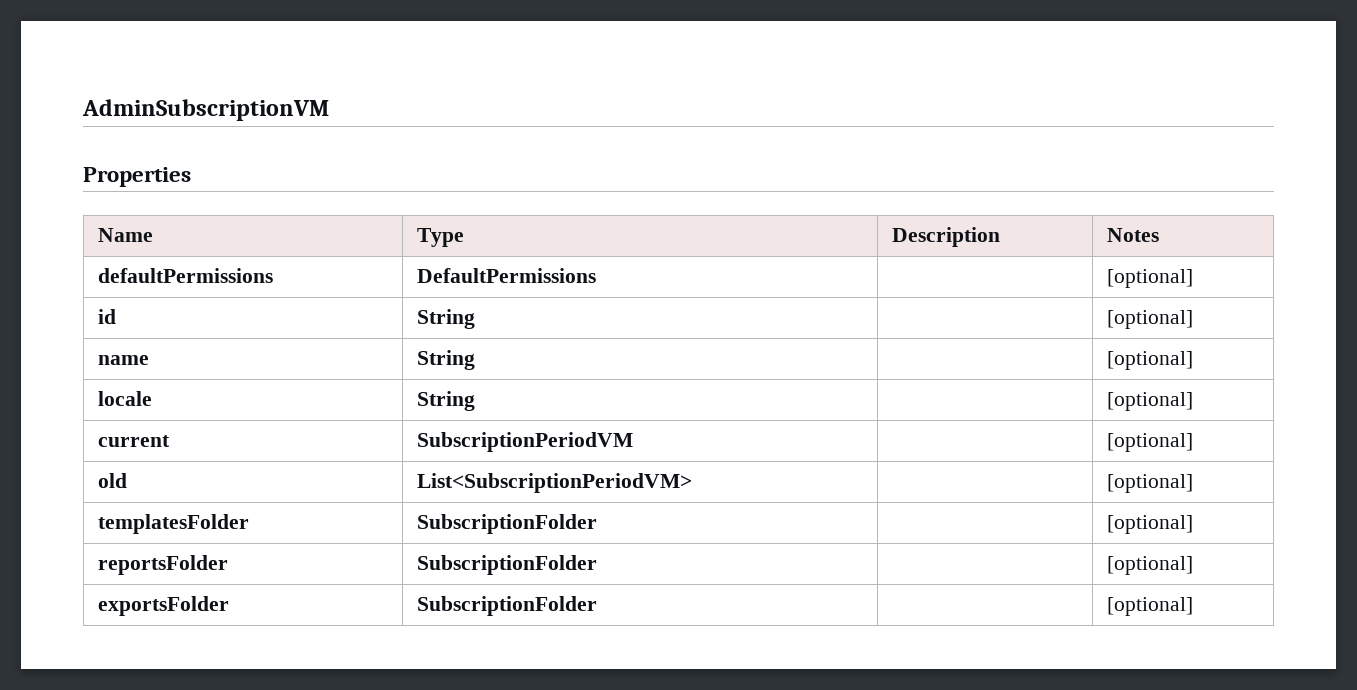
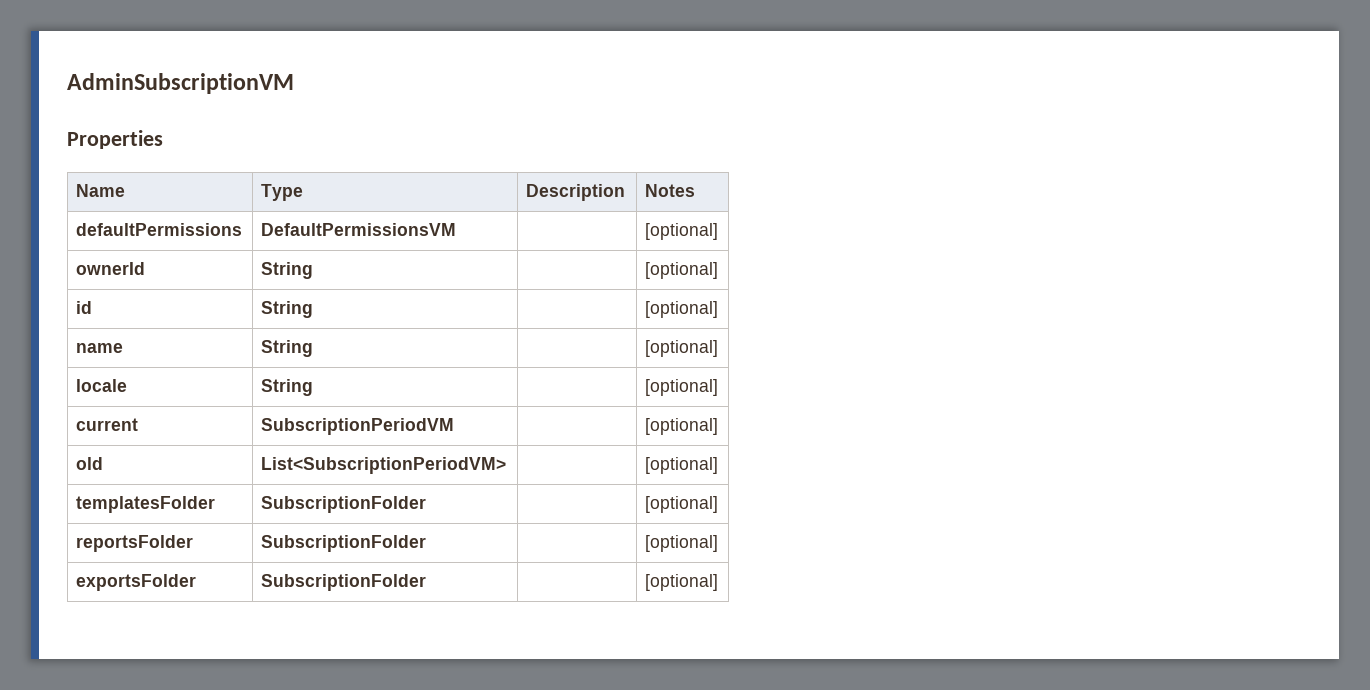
[416,268,596,283] DefaultPermissions -> [261,223,457,236] [645,223,719,240] [76,262,146,275] [261,262,314,279] DefaultPermissionsVM | | [optional] // ownerId | String

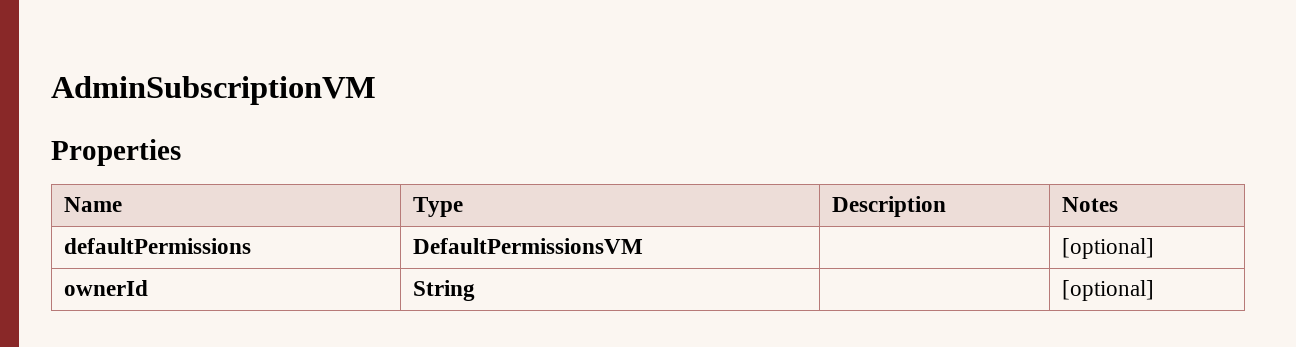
[76,301,93,314] [261,301,314,318] [645,301,719,318] [76,343,124,353] [261,340,314,357] [645,340,719,357] [76,379,128,392] [261,379,314,396] [645,379,719,396] [76,418,139,431] [261,418,455,435] [645,418,719,435] [76,457,104,470] [261,457,507,474] [645,457,719,474] [76,496,216,513] [261,496,427,513] [645,496,719,513] [76,535,194,552] [261,535,427,552] [645,535,719,552] [76,574,197,591] [261,574,427,591] [645,574,719,591] // id | String | | [optional] // name | String | | [optional] // locale | String | | [optional] // current | SubscriptionPeriodVM | | [optional] // old | List<SubscriptionPeriodVM> | | [optional] // templatesFolder | SubscriptionFolder | | [optional] // reportsFolder | SubscriptionFolder | | [optional] // exportsFolder | SubscriptionFolder | | [optional] -> (1155, 290) none

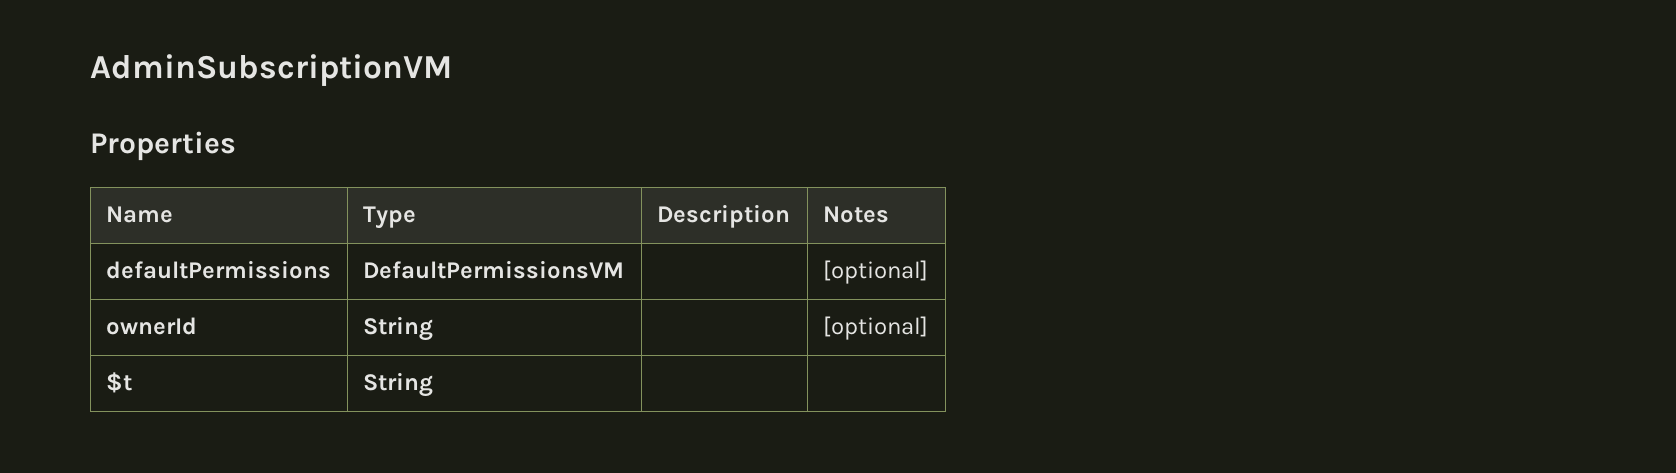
(1155, 290) none -> [105,372,132,393] [362,372,433,397] // $t | String | |

